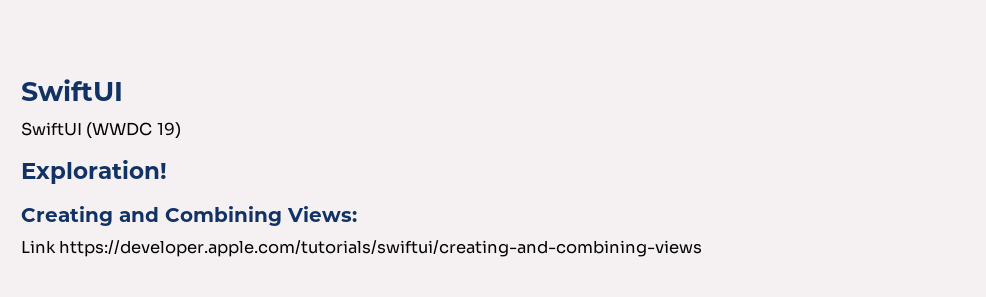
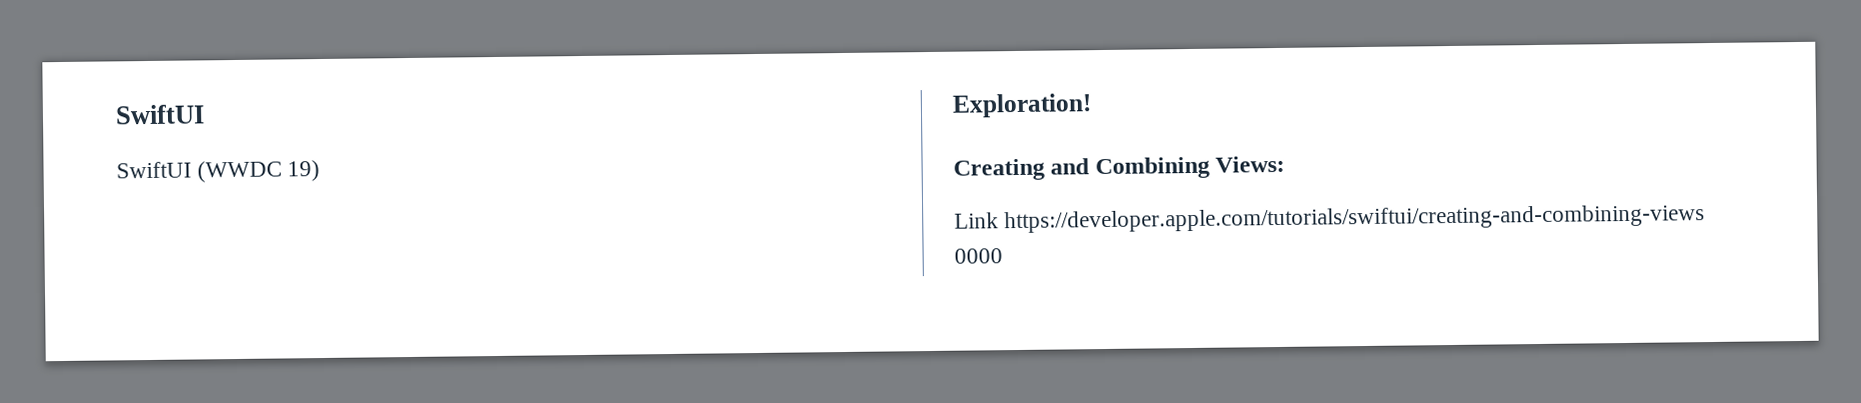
(703, 248) none -> [954,248,1003,264] 0000

